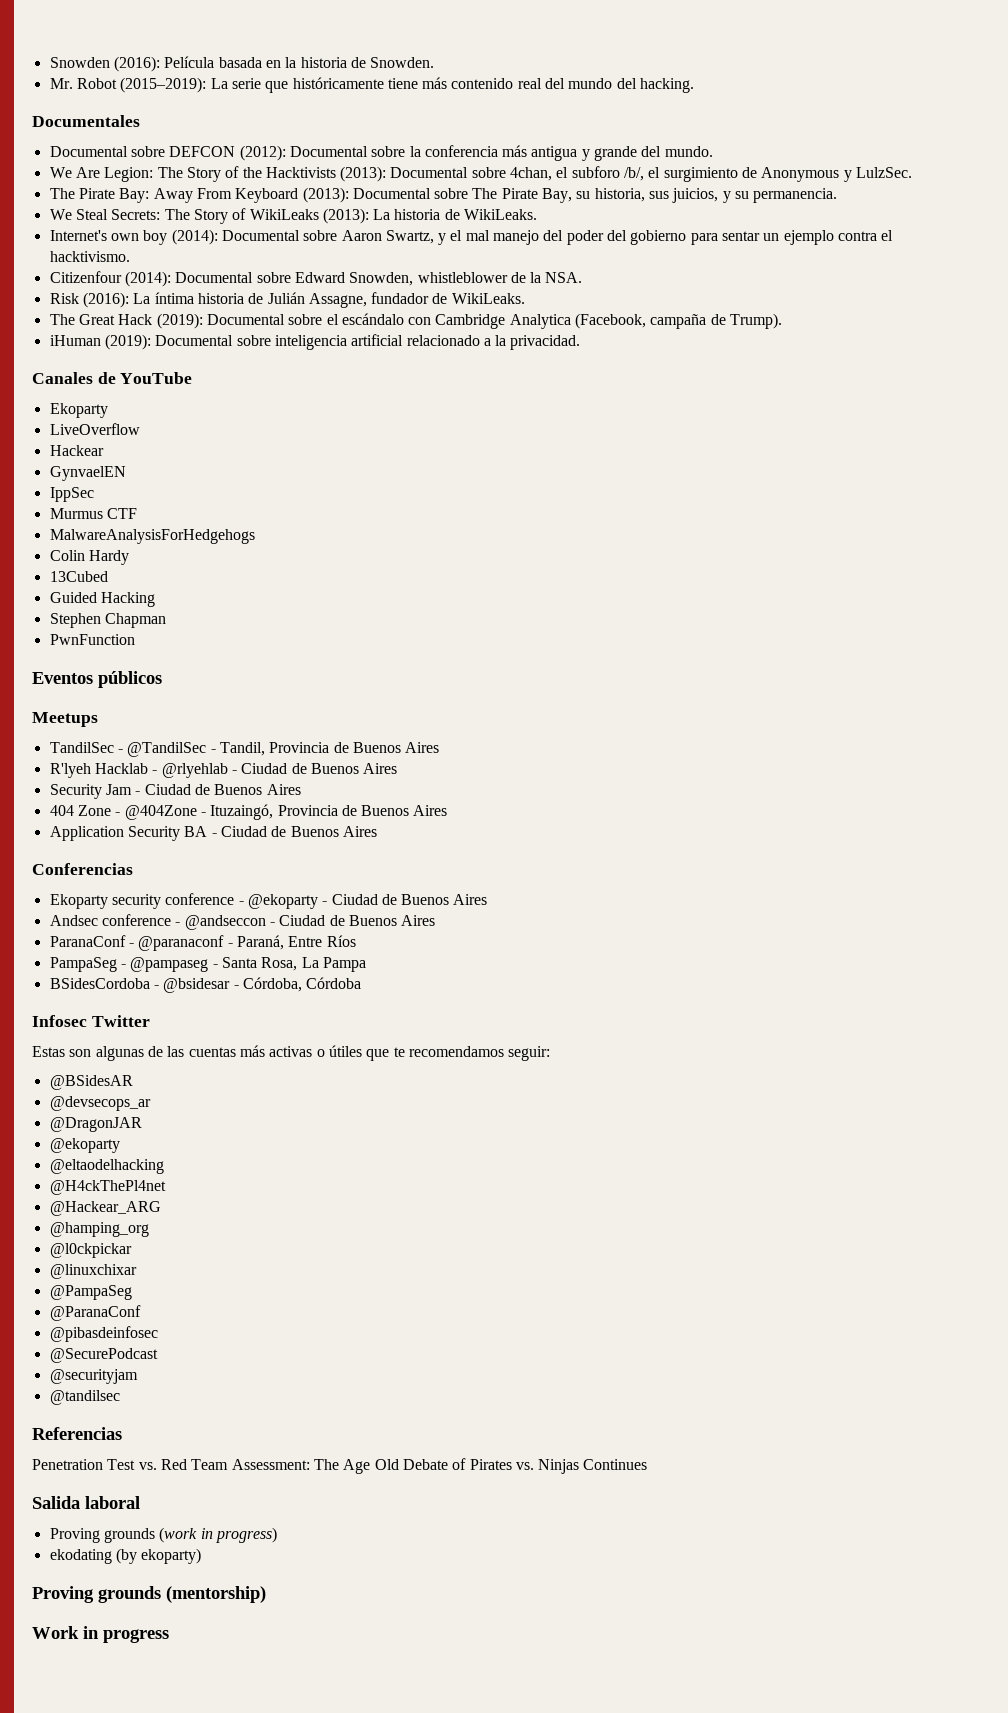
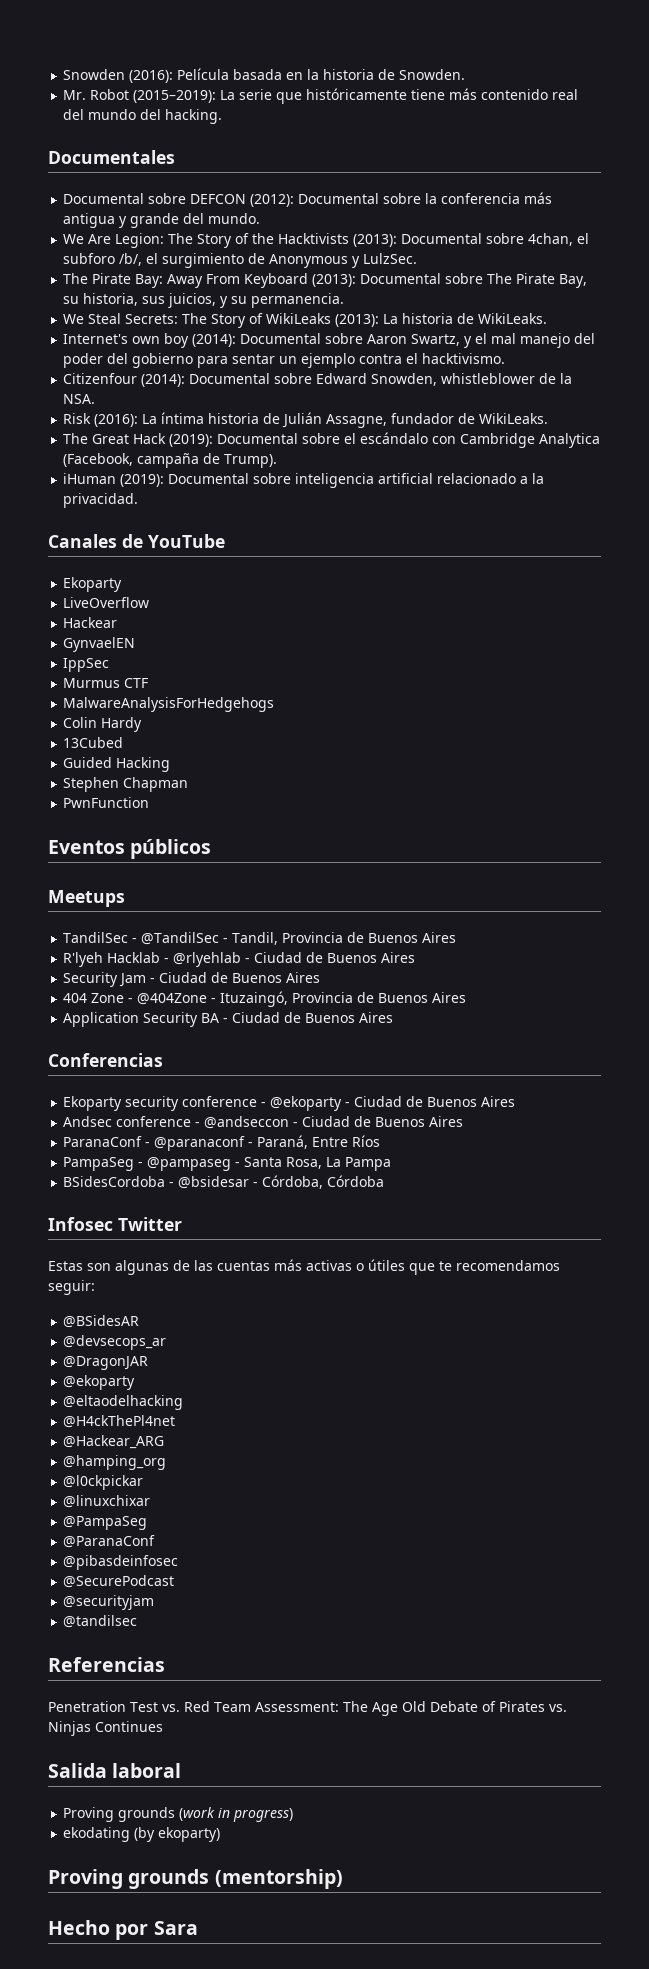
[32,1626,169,1643] Work in progress -> [48,1920,198,1940] Hecho por Sara

